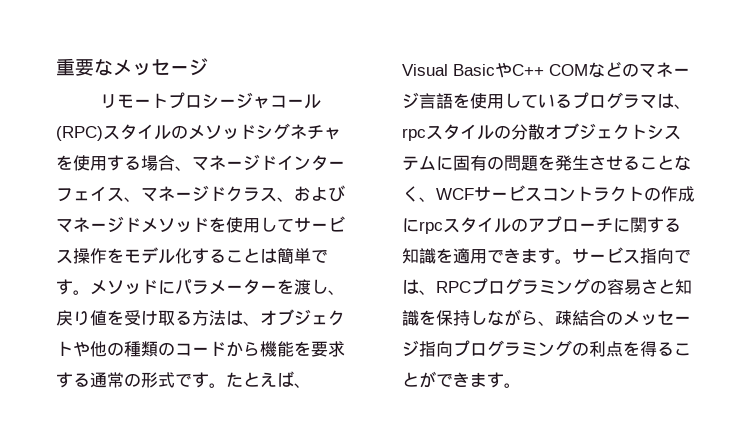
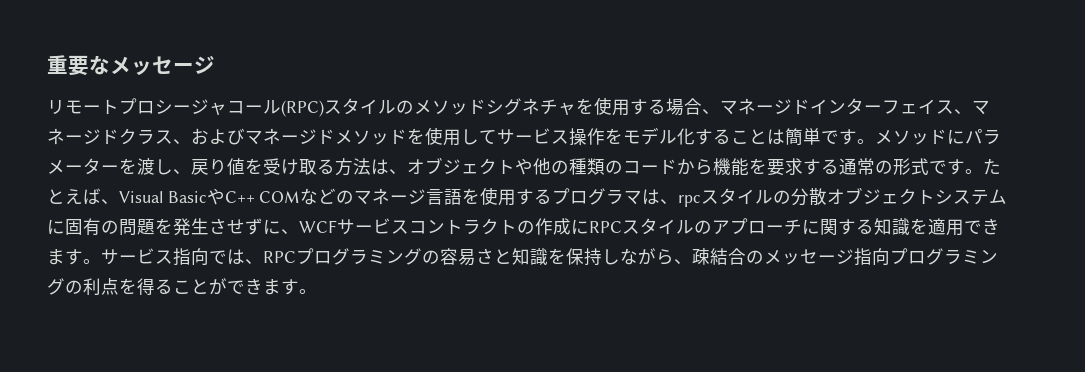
[504,93,555,108] してい -> [516,189,535,205] す
[623,155,691,171] [402,186,419,202] ることなく -> [245,218,281,235] ずに
[419,221,443,234] rpc -> [589,221,622,233] RPC

